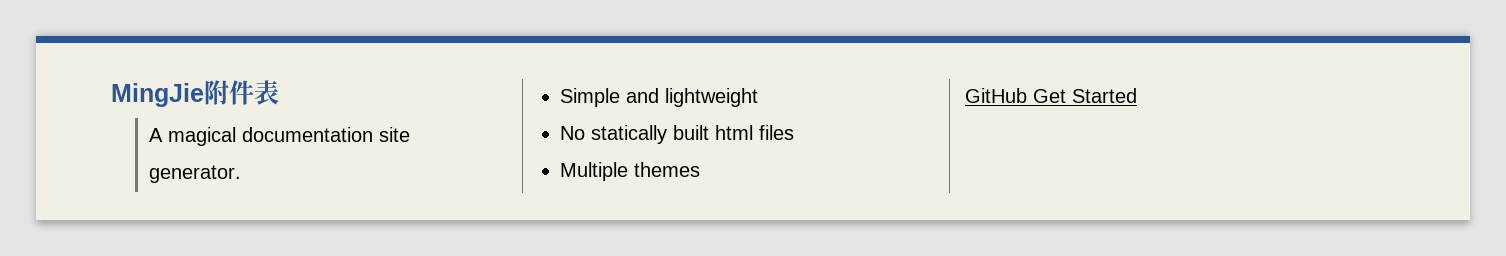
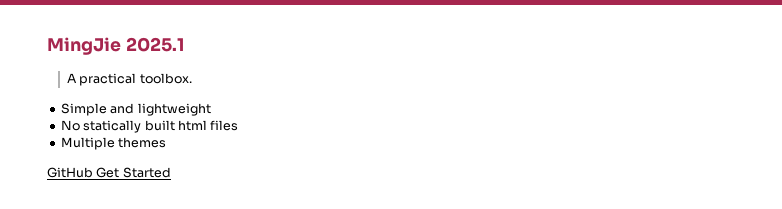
[204,80,279,105] 附件表 -> [125,37,184,52] 2025.1
[167,127,410,146] [148,165,241,183] magical documentation site generator. -> [79,73,192,86] practical toolbox.

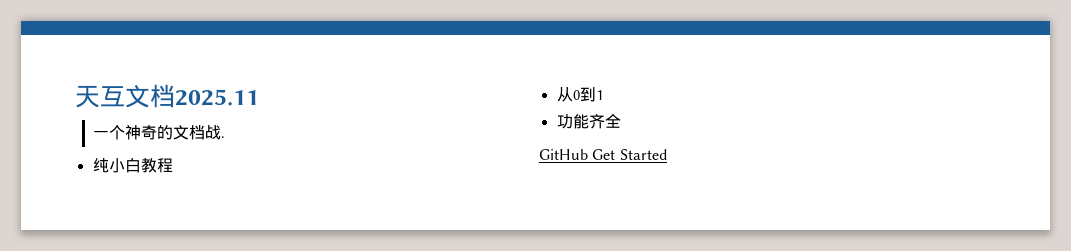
[47,37,184,55] [66,73,192,86] [60,103,211,116] [60,120,239,133] [60,137,167,150] MingJie 2025.1 // A practical toolbox. // Simple and lightweight // No statically built html files // Multiple themes -> [75,84,259,108] [93,124,226,140] [92,158,173,173] [556,87,603,102] [556,113,621,129] 天互文档2025.11 // 一个神奇的文档战. // 纯小白教程 // 从0到1 // 功能齐全

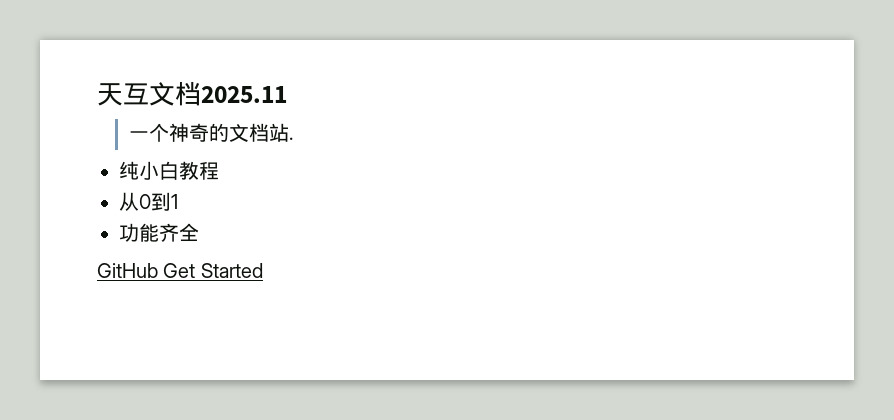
[205,125,222,140] 战 -> [269,123,290,142] 站

